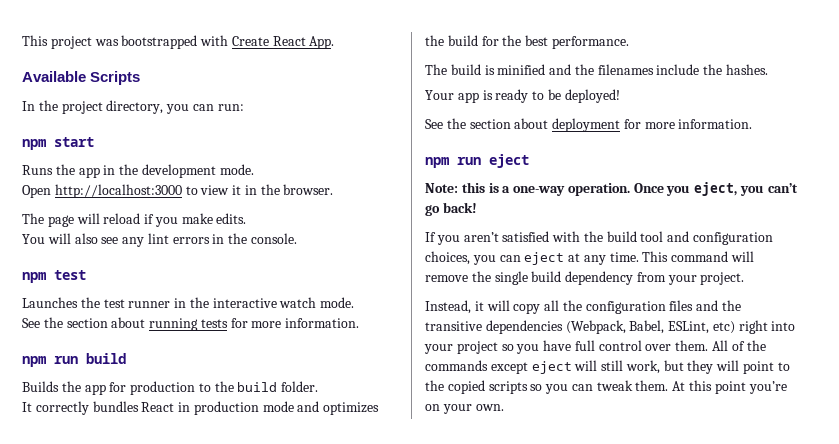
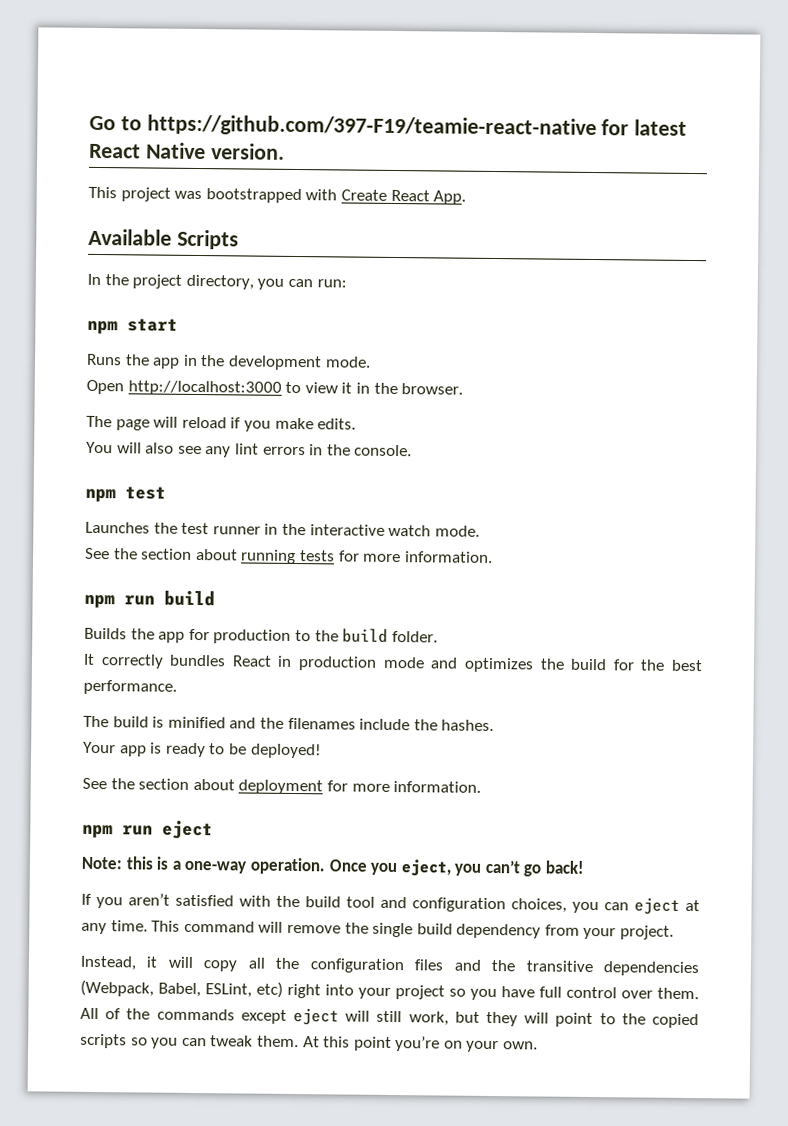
(22, 40) none -> [89,114,688,139] [89,142,285,160] Go to https://github.com/397-F19/teamie-react-native for latest React Native version. //

